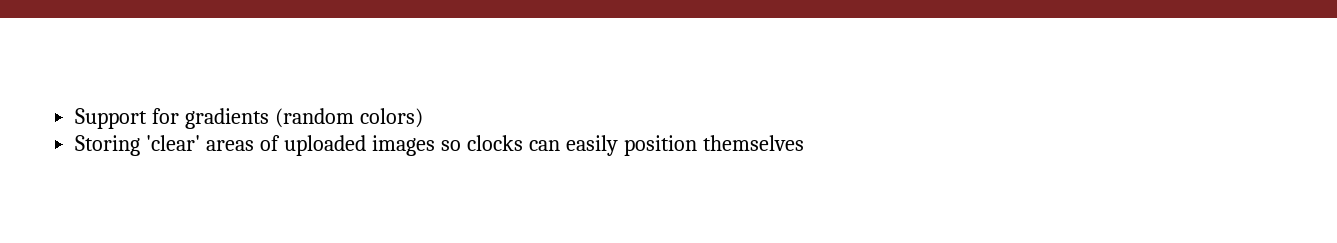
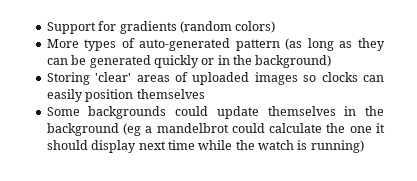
(423, 118) none -> [46,38,385,51] [46,55,332,68] // More types of auto-generated pattern (as long as they can be generated quickly or in the background)
(804, 143) none -> [46,106,384,119] [46,123,385,136] [46,140,364,153] // Some backgrounds could update themselves in the background (eg a mandelbrot could calculate the one it should display next time while the watch is running)

